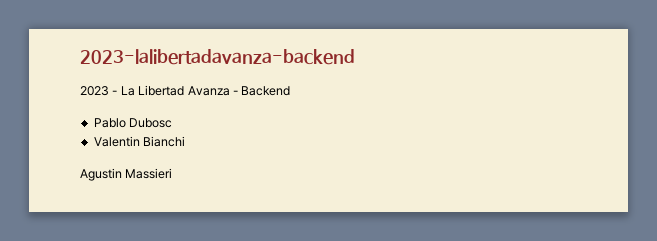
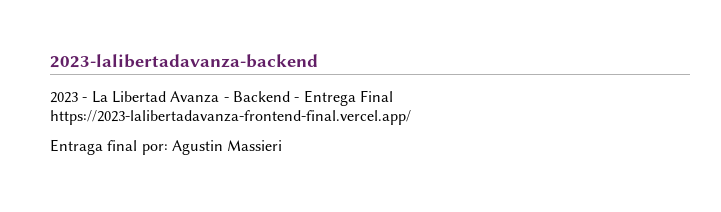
[93,118,173,128] [93,136,186,147] // Pablo Dubosc // Valentin Bianchi // -> [294,90,393,106] [50,110,411,125] [50,139,168,155] - Entrega Final https://2023-lalibertadavanza-frontend-final.vercel.app/ // Entraga final por:

